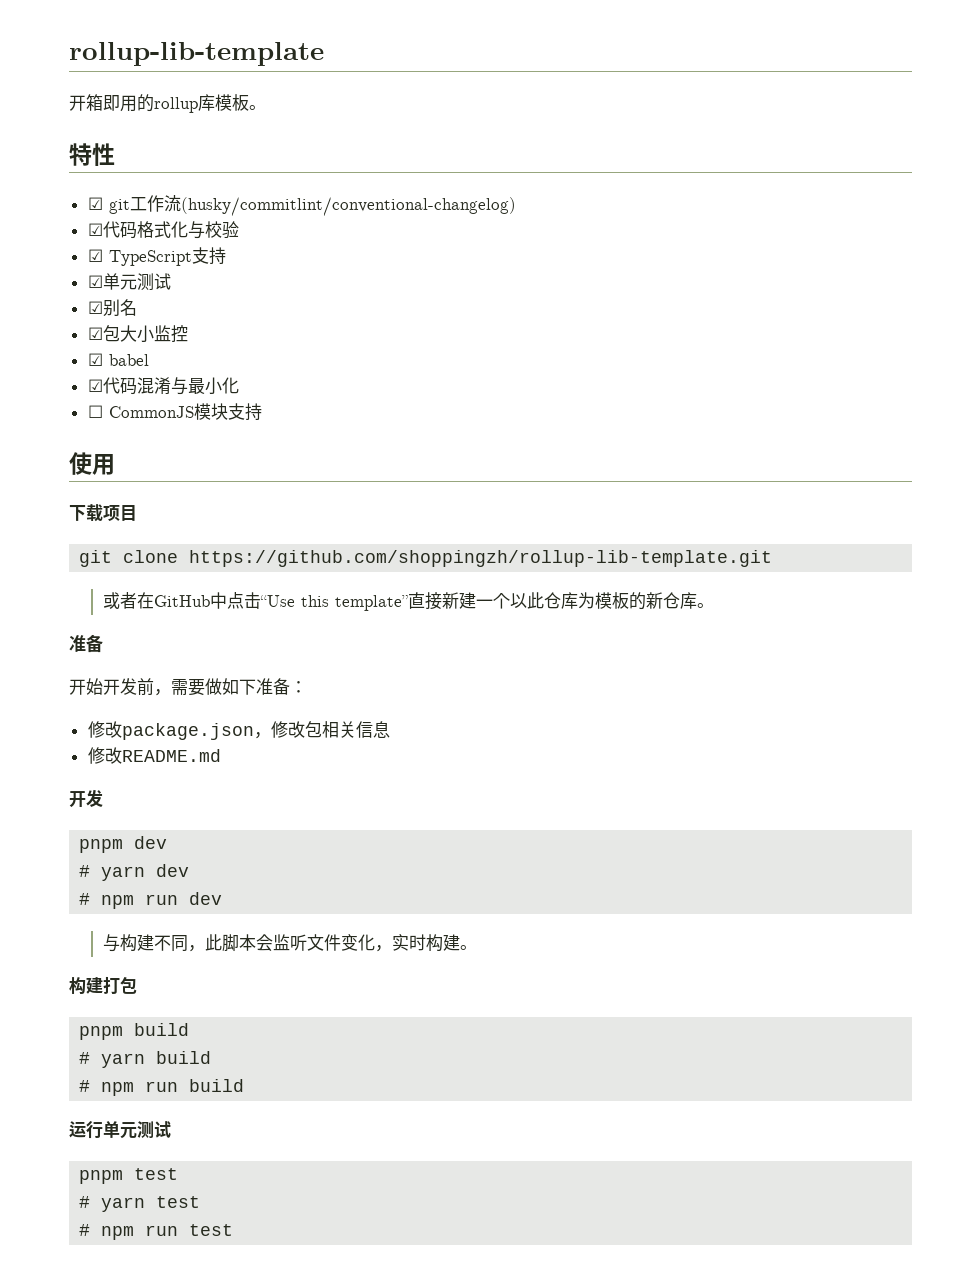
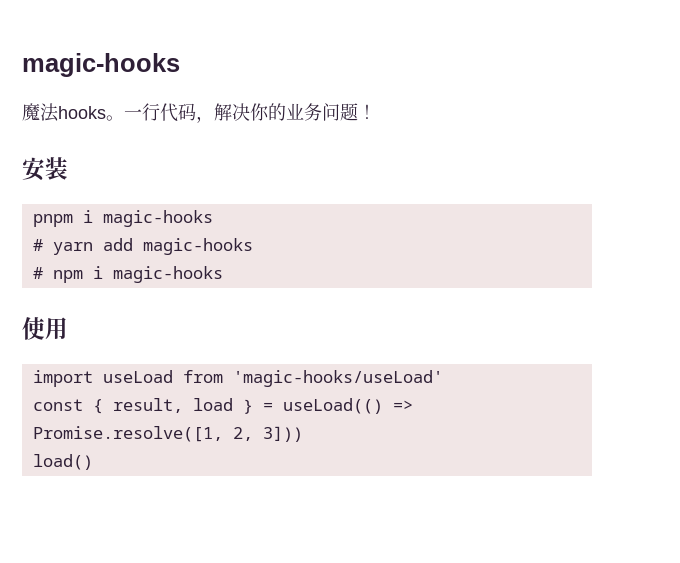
[69,42,324,66] [69,94,266,113] [69,143,115,166] [87,195,516,216] [87,221,239,239] [87,247,226,266] [87,273,171,291] [87,299,137,317] [87,325,188,343] [87,353,149,366] [87,377,239,395] [87,403,262,421] [69,452,115,475] [69,504,137,522] [79,550,773,567] [102,592,714,611] [69,634,103,653] [69,678,307,696] [87,721,390,740] [87,747,221,764] [69,789,103,808] [79,836,168,853] [79,864,190,881] [79,892,223,909] [102,934,477,952] [69,976,137,994] [79,1023,190,1040] [79,1051,212,1068] [79,1079,245,1096] [69,1121,171,1139] [79,1168,179,1184] [79,1196,201,1212] [79,1224,234,1240] rollup-lib-template // 开箱即用的rollup库模板。 // 特性 // ☑ git工作流(husky/commitlint/conventional-changelog) // ☑代码格式化与校验 // ☑ TypeScript支持 // ☑单元测试 // ☑别名 // ☑包大小监控 // ☑ babel // ☑代码混淆与最小化 // ☐ CommonJS模块支持 // 使用 // 下载项目 // git clone https://github.com/shoppingzh/rollup-lib-template.git // 或者在GitHub中点击“Use this template”直接新建一个以此仓库为模板的新仓库。 // 准备 // 开始开发前，需要做如下准备： // 修改package.json，修改包相关信息 // 修改README.md // 开发 // pnpm dev // # yarn dev // # npm run dev // 与构建不同，此脚本会监听文件变化，实时构建。 // 构建打包 // pnpm build // # yarn build // # npm run build // 运行单元测试 // pnpm test // # yarn test // # npm run test -> [22,53,180,77] [22,103,376,123] [22,157,68,181] [32,210,213,227] [32,238,253,255] [32,266,223,283] [22,317,68,340] [32,370,443,387] [32,398,413,414] [32,426,303,442] [32,454,93,470] magic-hooks // 魔法hooks。一行代码，解决你的业务问题！ // 安装 // pnpm i magic-hooks // # yarn add magic-hooks // # npm i magic-hooks // 使用 // import useLoad from 'magic-hooks/useLoad' // const { result, load } = useLoad(() => Promise.resolve([1, 2, 3])) // load()

